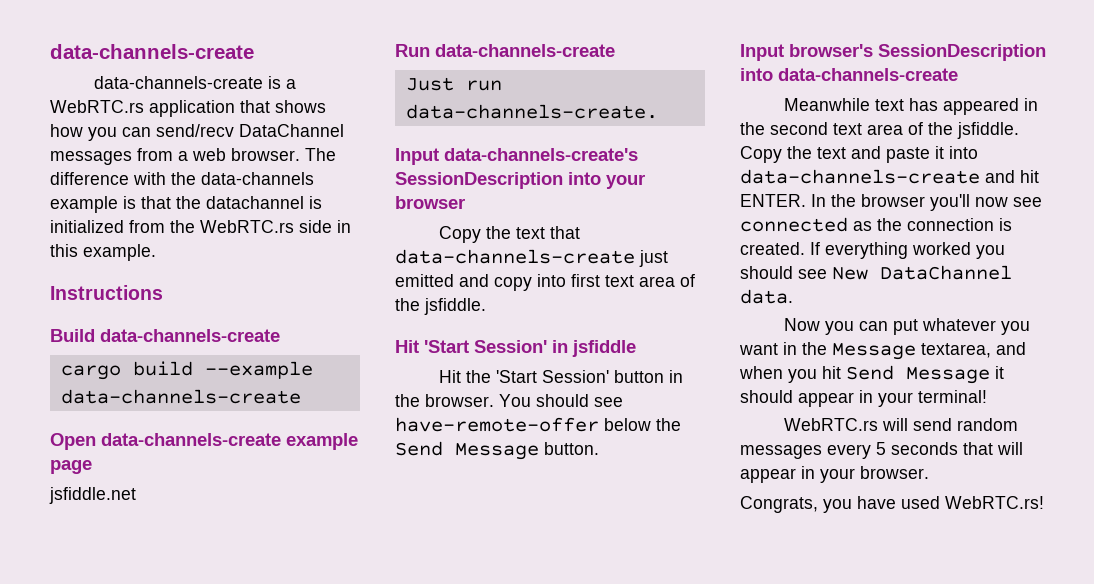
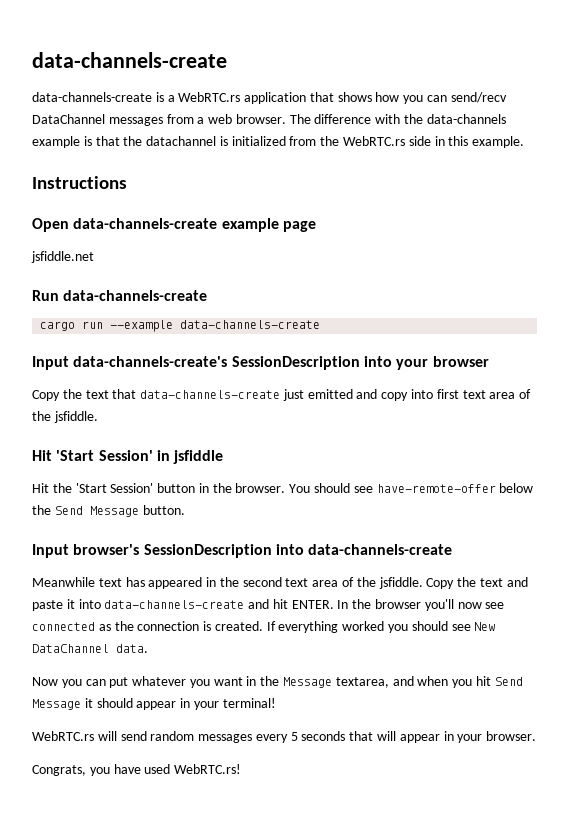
[50,329,280,342] [60,361,313,380] [60,389,301,404] // Build data-channels-create // cargo build --example data-channels-create -> (127, 182) none
[405,77,502,91] [405,104,658,119] Just run data-channels-create. -> [40,320,321,332] cargo run --example data-channels-create

